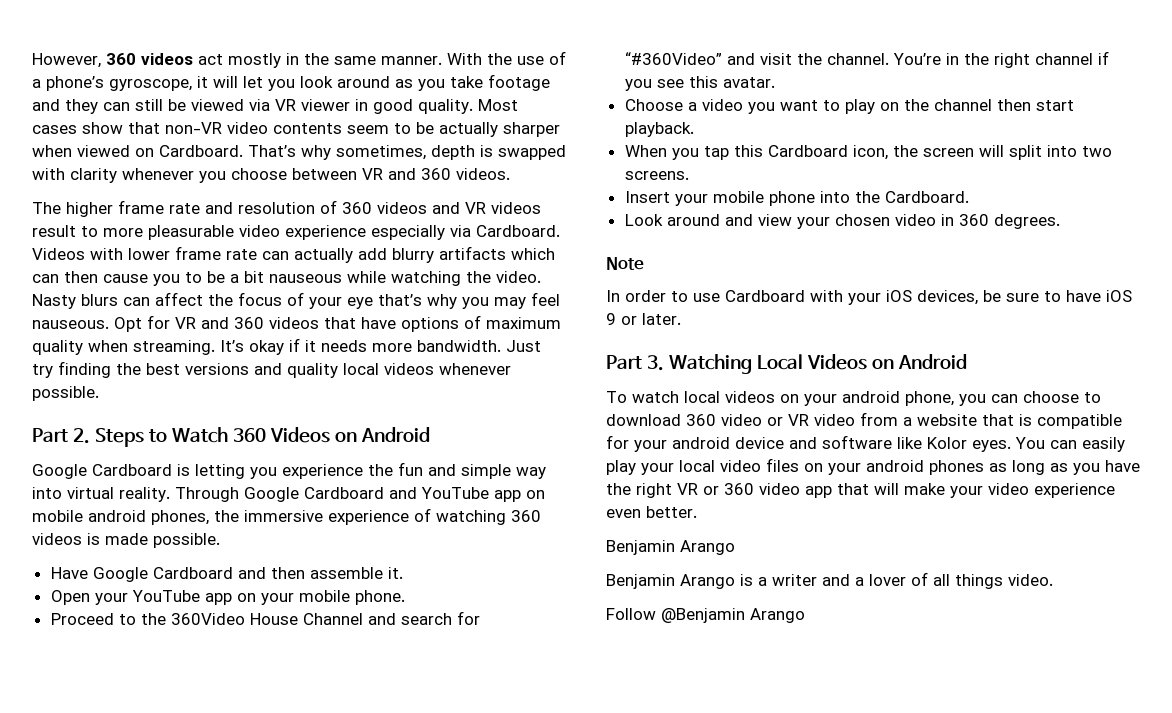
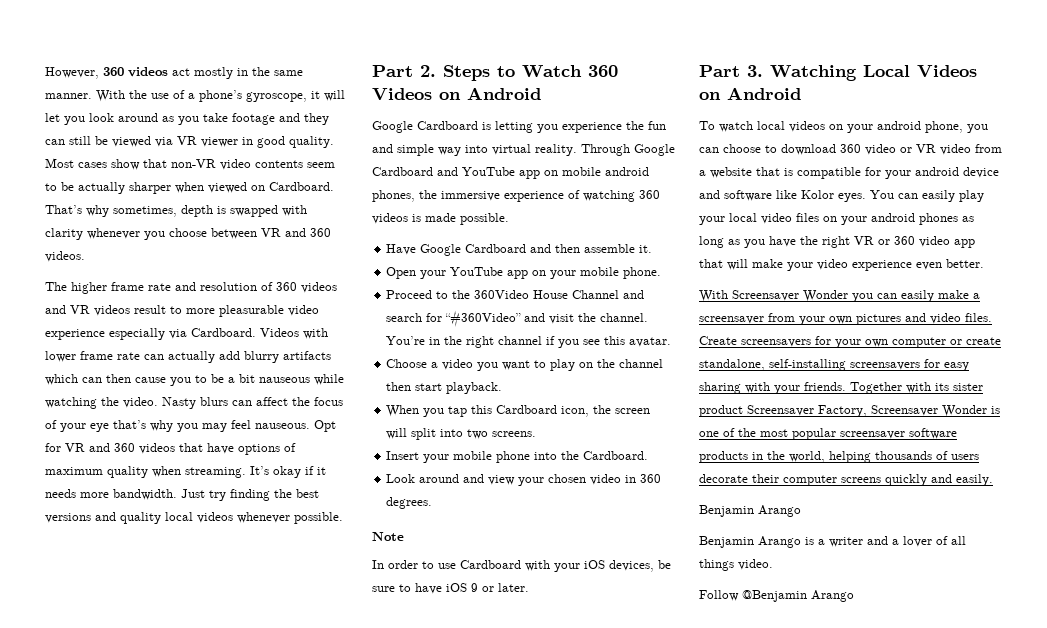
(697, 512) none -> [699,290,980,302] [699,313,992,325] [699,336,1001,348] [699,359,969,371] [699,382,983,394] [699,405,1000,417] [699,428,957,440] [699,451,979,463] [699,474,993,486] // With Screensaver Wonder you can easily make a screensaver from your own pictures and video files. Create screensavers for your own computer or create standalone, self-installing screensavers for easy sharing with your friends. Together with its sister product Screensaver Factory, Screensaver Wonder is one of the most popular screensaver software products in the world, helping thousands of users decorate their computer screens quickly and easily.

